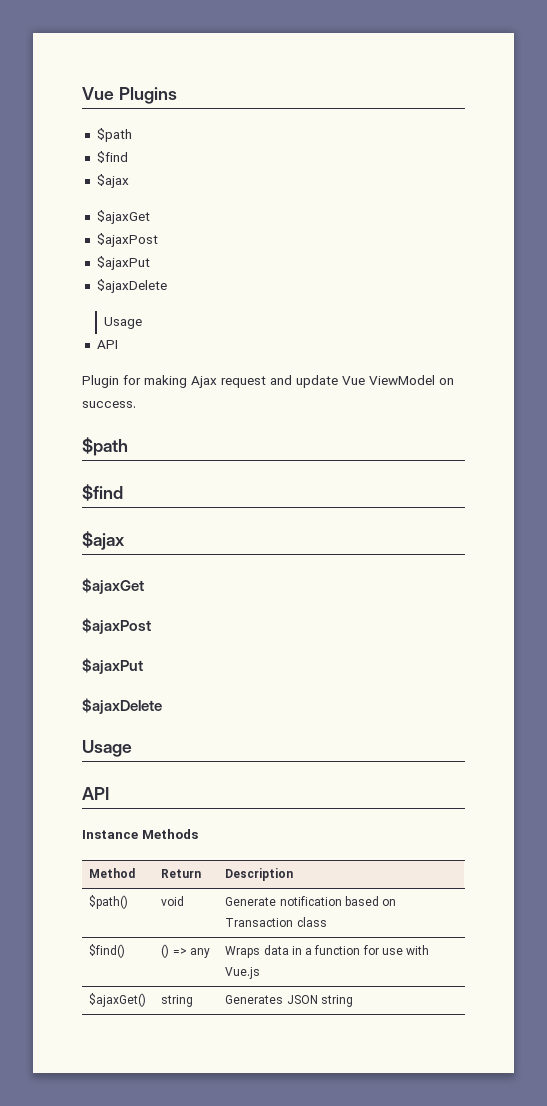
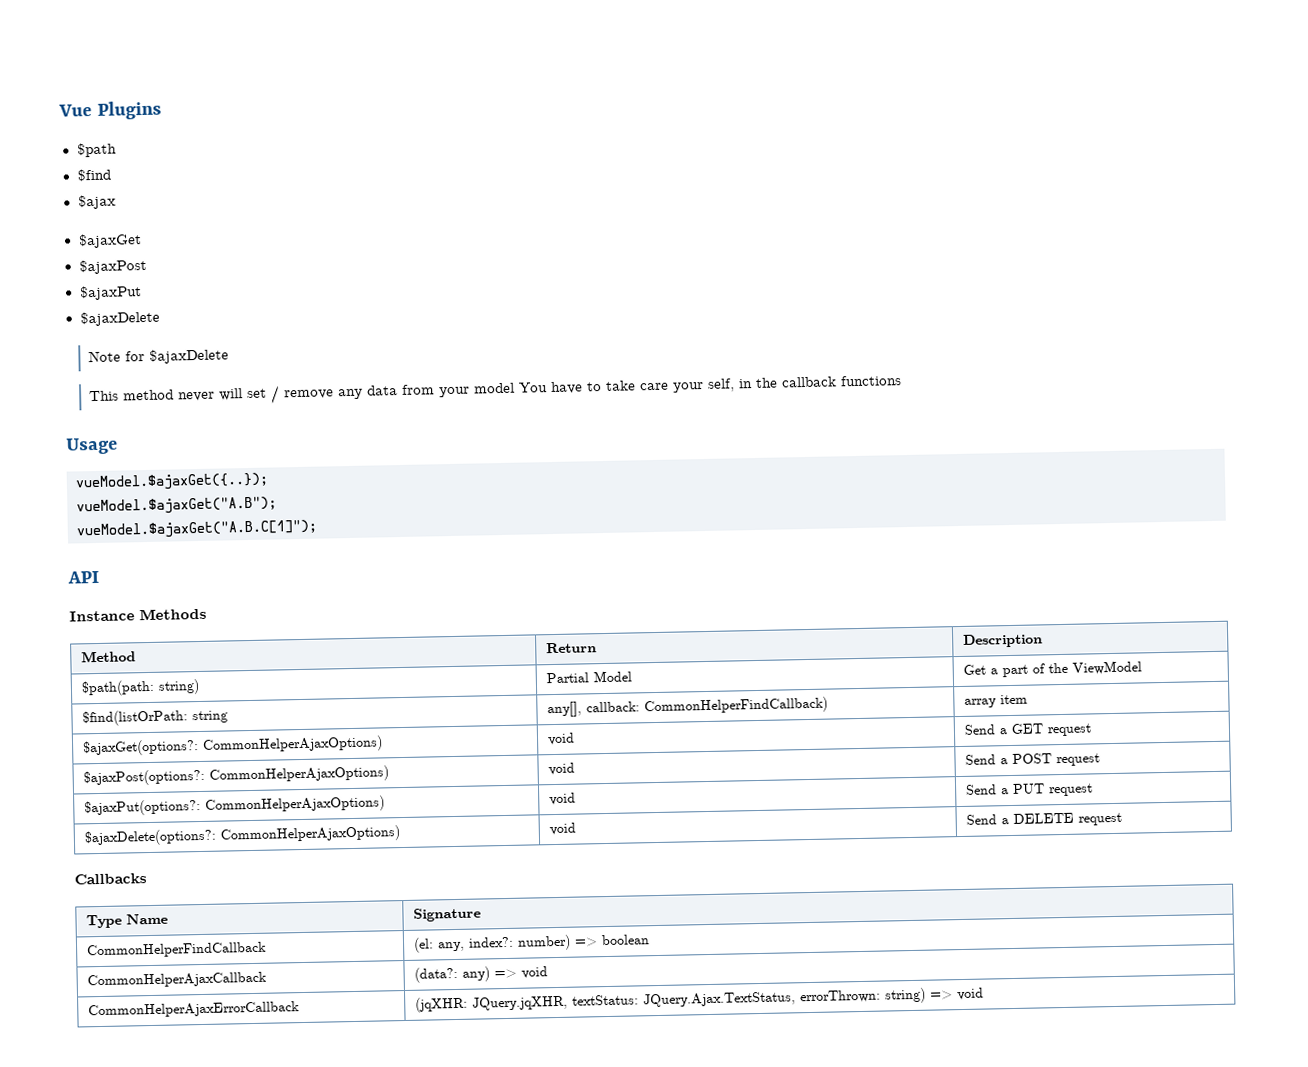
[104,317,143,329] [96,340,118,349] [82,375,454,388] [82,401,136,408] [82,437,128,456] [82,484,123,501] [82,531,125,550] [82,578,144,594] [82,618,151,634] [82,658,143,674] [82,698,162,714] [82,740,132,757] Usage // API // Plugin for making Ajax request and update Vue ViewModel on success. // $path // $find // $ajax // $ajaxGet // $ajaxPost // $ajaxPut // $ajaxDelete // Usage -> [88,348,230,364] [89,375,903,404] [66,437,118,455] [75,472,269,492] [76,496,277,516] [76,519,317,540] Note for $ajaxDelete // This method never will set / remove any data from your model You have to take care your self, in the callback functions // Usage // vueModel.$ajaxGet({..}); // vueModel.$ajaxGet("A.B"); // vueModel.$ajaxGet("A.B.C[1]");
[89,895,129,909] [161,896,185,906] [225,896,397,906] [225,917,327,927] [89,944,126,958] [161,944,210,958] [225,945,430,958] [225,967,261,979] [89,993,147,1007] [161,995,194,1007] [225,995,353,1007] $path() | void | Generate notification based on Transaction class // $find() | () => any | Wraps data in a function for use with Vue.js // $ajaxGet() | string | Generates JSON string -> [80,679,200,697] [545,670,632,684] [962,660,1142,678] [81,709,228,727] [546,696,828,718] [963,694,1028,708] [81,735,383,757] [546,732,575,746] [963,723,1092,737] [82,765,389,787] [547,762,575,776] [964,753,1100,767] [83,795,385,817] [548,792,576,806] [965,783,1093,797] [83,825,400,847] [548,822,576,836] [965,812,1122,826] [74,873,147,885] [85,913,168,929] [412,907,481,922] [86,941,267,959] [412,934,650,953] [86,971,267,989] [413,966,548,983] [87,1001,300,1019] [414,987,984,1013] $path(path: string) | Partial Model | Get a part of the ViewModel // $find(listOrPath: string | any[], callback: CommonHelperFindCallback) | array item // $ajaxGet(options?: CommonHelperAjaxOptions) | void | Send a GET request // $ajaxPost(options?: CommonHelperAjaxOptions) | void | Send a POST request // $ajaxPut(options?: CommonHelperAjaxOptions) | void | Send a PUT request // $ajaxDelete(options?: CommonHelperAjaxOptions) | void | Send a DELETE request // Callbacks // Type Name | Signature // CommonHelperFindCallback | (el: any, index?: number) => boolean // CommonHelperAjaxCallback | (data?: any) => void // CommonHelperAjaxErrorCallback | (jqXHR: JQuery.jqXHR, textStatus: JQuery.Ajax.TextStatus, errorThrown: string) => void

